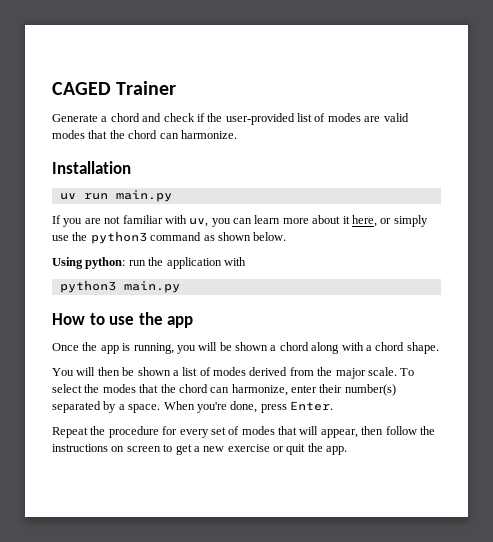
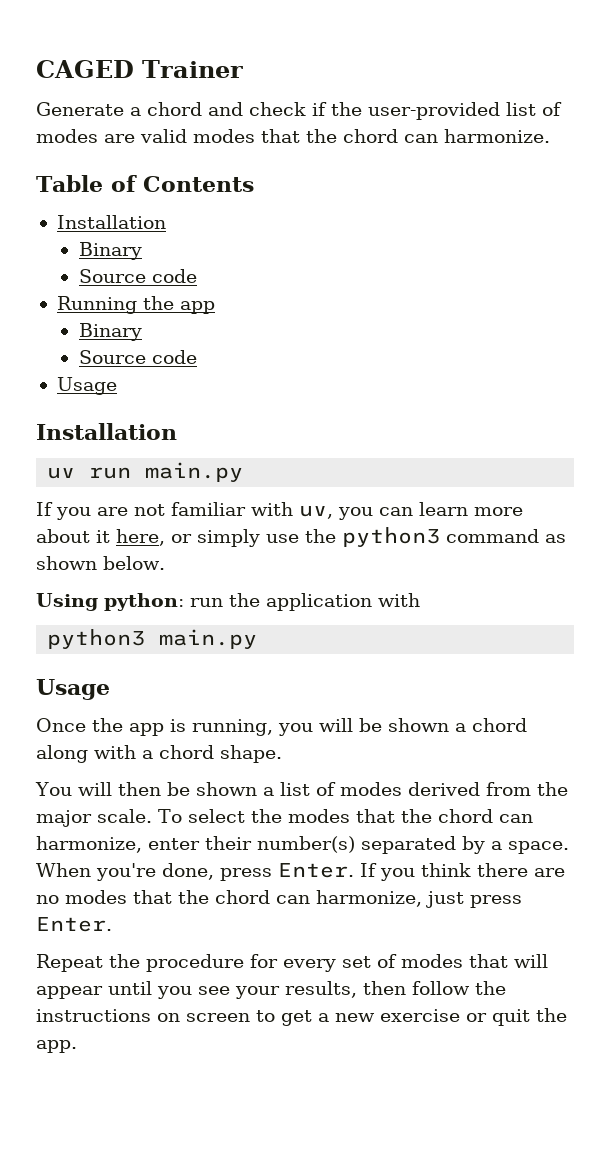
(237, 134) none -> [36,175,254,192] [56,215,166,229] [78,242,142,260] [78,269,197,283] [56,296,215,314] [78,323,142,341] [78,350,197,364] [56,377,117,395] // Table of Contents // Installation // Binary // Source code // Running the app // Binary // Source code // Usage
[52,312,194,328] How to use the app -> [36,679,110,700] Usage
(333, 406) none -> [360,863,565,881] [36,890,522,908] [36,917,112,932] If you think there are no modes that the chord can harmonize, just press Enter.
[320,429,358,438] appear, -> [36,981,357,999] appear until you see your results,

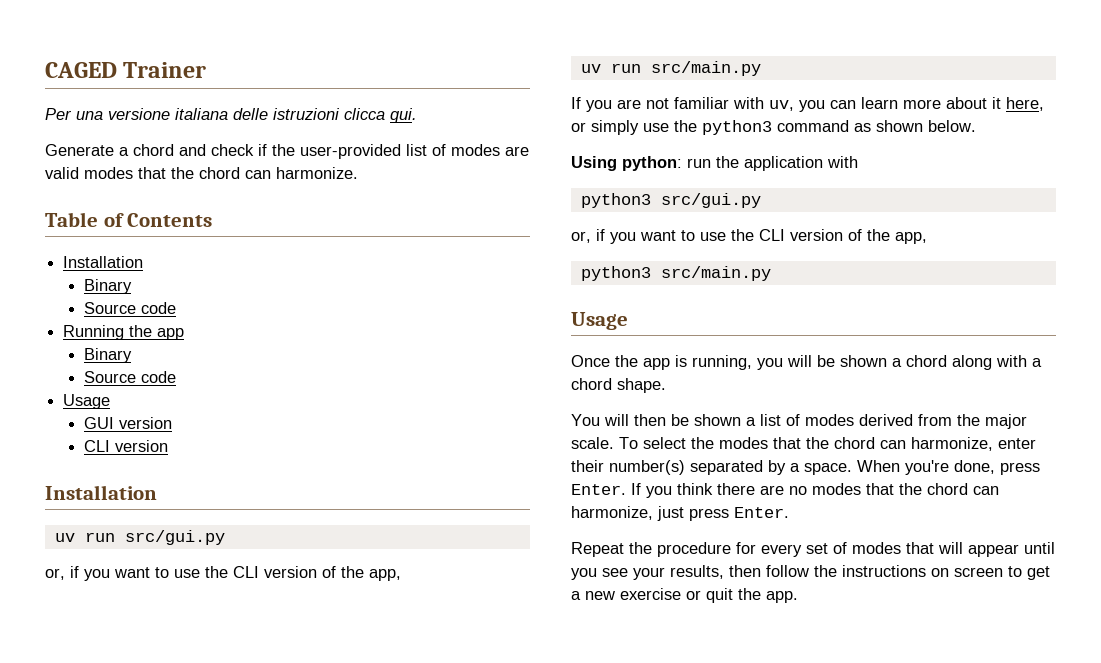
(243, 69) none -> [45,108,417,123] // Per una versione italiana delle istruzioni clicca qui.
(117, 386) none -> [84,417,173,429] [84,440,169,452] // GUI version // CLI version
[145,462,244,482] main.py -> [124,530,225,545] [45,566,401,581] [580,61,761,76] src/gui.py // or, if you want to use the CLI version of the app, // uv run src/main.py
[159,629,258,649] main.py -> [660,193,761,208] [571,229,927,244] [580,266,771,281] src/gui.py // or, if you want to use the CLI version of the app, // python3 src/main.py

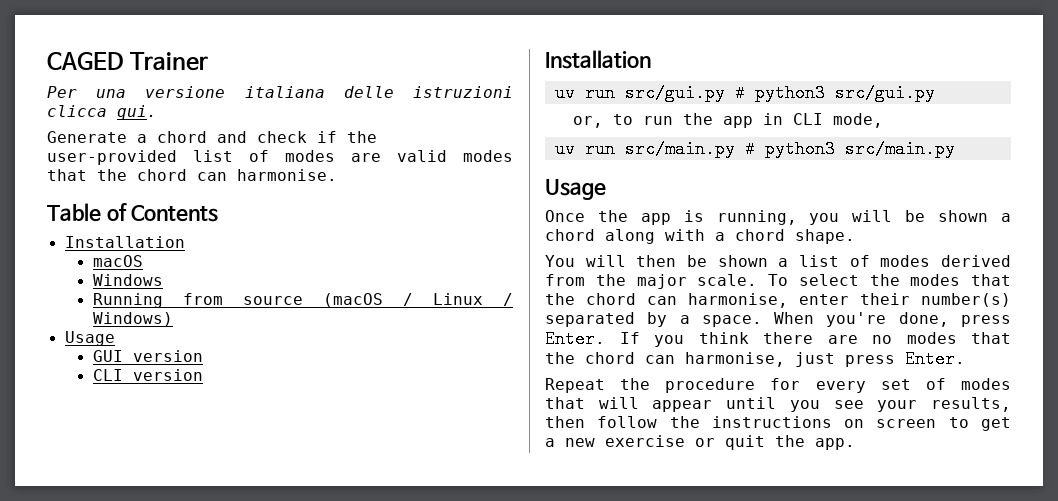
[276,167,358,179] harmonize. -> [237,169,337,181] harmonise.
[84,279,133,294] [84,302,177,314] [63,325,185,340] [84,348,133,363] [84,371,177,383] Binary // Source code // Running the app // Binary // Source code -> [92,255,143,267] [92,274,163,286] [92,293,513,308] [92,312,173,326] macOS // Windows // Running from source (macOS / Linux / Windows)
[45,566,401,581] [580,61,761,76] [571,97,1044,112] [571,120,976,135] [571,156,858,171] [580,193,761,208] [571,229,927,244] // or, if you want to use the CLI version of the app, // uv run src/main.py // If you are not familiar with uv, you can learn more about it here, or simply use the python3 command as shown below. // Using python: run the application with // python3 src/gui.py // or, if you want to use the CLI version of the app, // -> [734,84,935,102] [573,113,884,128] [554,140,755,158] # python3 src/gui.py // or, to run the app in CLI mode, // uv run src/main.py #
[911,437,993,451] harmonize, -> [688,293,788,308] harmonise,
[571,506,653,520] harmonize, -> [685,352,785,367] harmonise,

